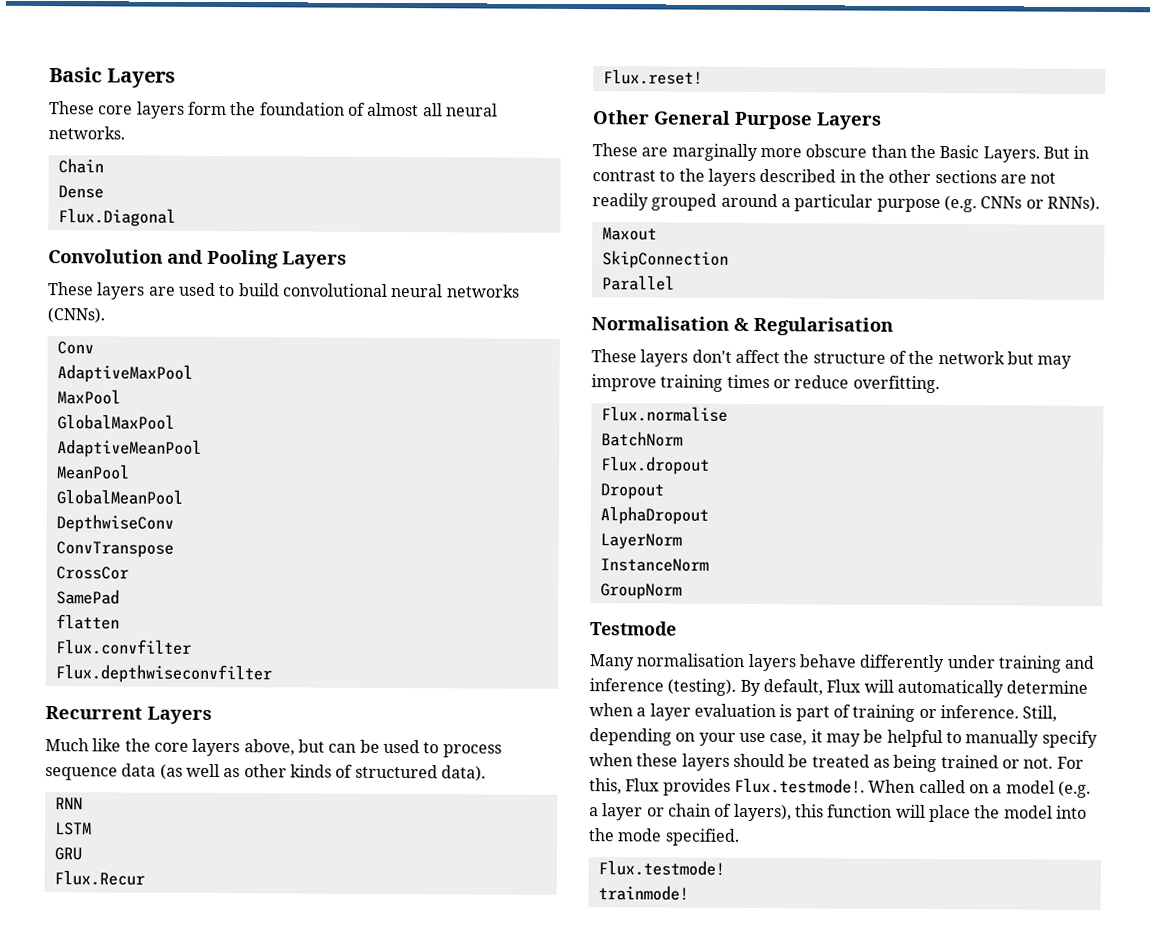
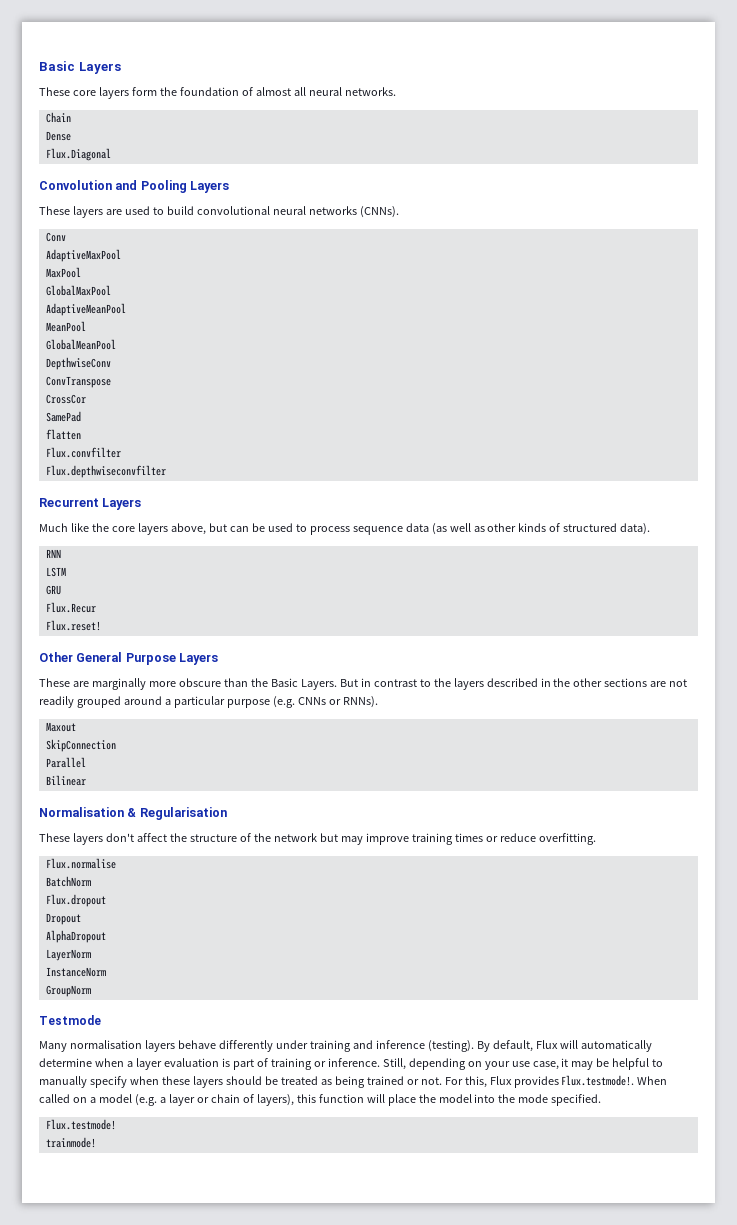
(675, 283) none -> [45,775,86,786] // Bilinear

